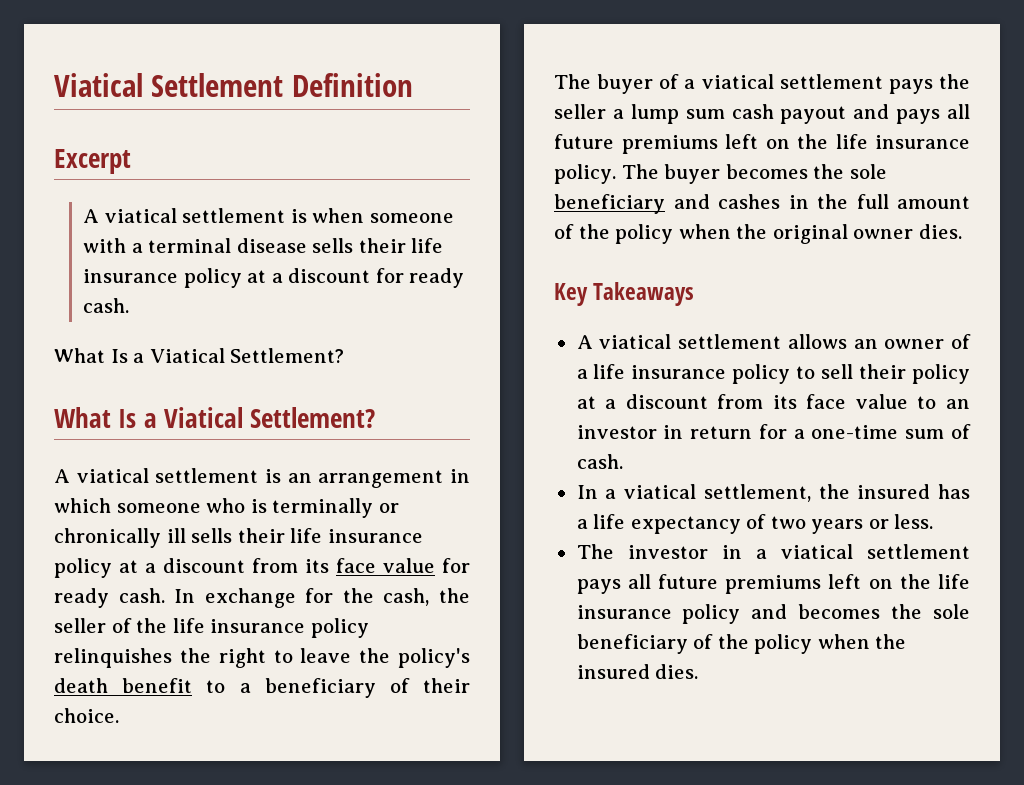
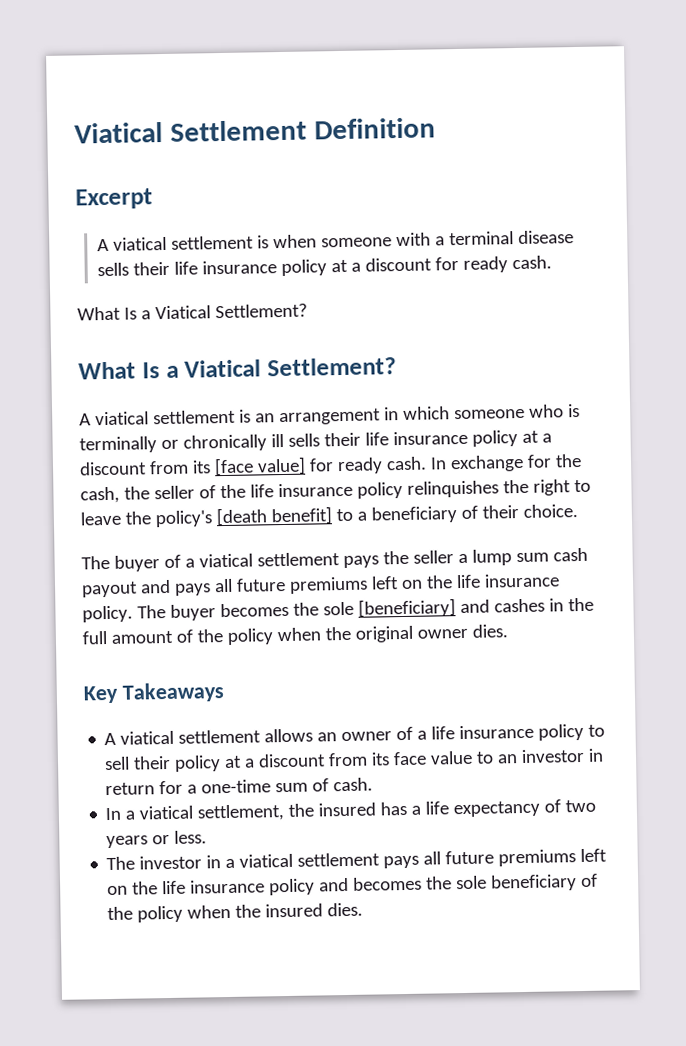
[336,558,435,573] face value -> [213,456,306,477] [face value]
[54,678,193,693] death benefit -> [215,506,333,527] [death benefit]
[554,194,665,214] beneficiary -> [357,598,456,618] [beneficiary]

